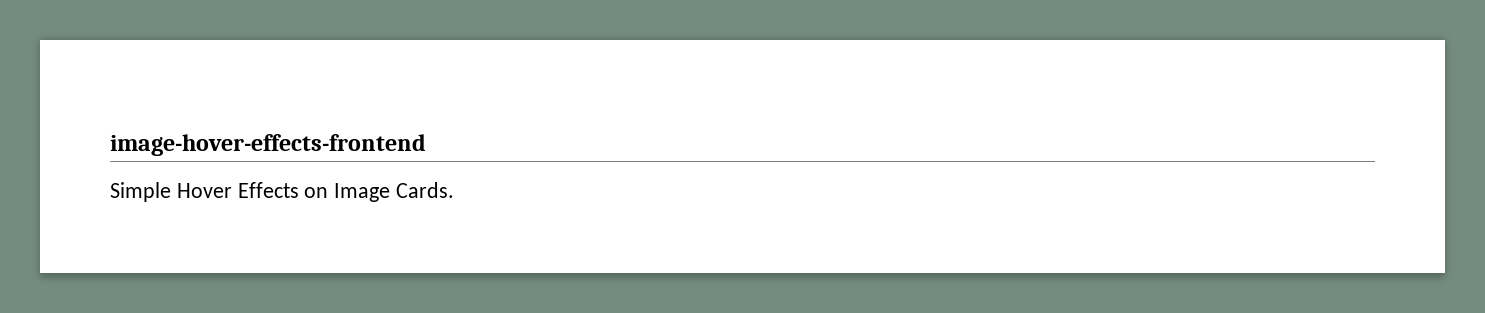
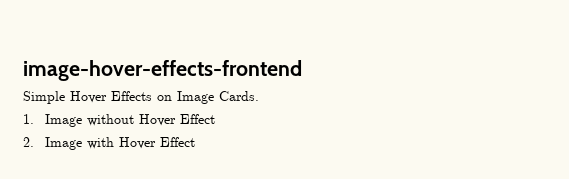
(455, 190) none -> [23,114,215,127] [23,137,195,150] // 1. Image without Hover Effect // 2. Image with Hover Effect

